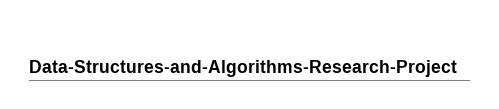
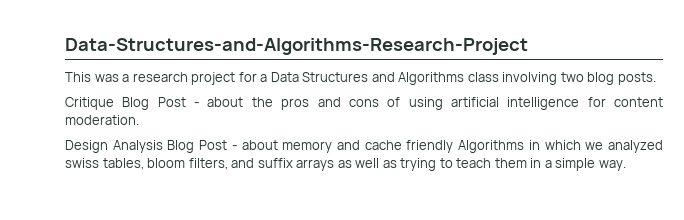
(457, 68) none -> [65,72,656,85] [65,97,663,110] [65,115,139,125] [65,140,663,153] [65,158,626,171] // This was a research project for a Data Structures and Algorithms class involving two blog posts. // Critique Blog Post - about the pros and cons of using artificial intelligence for content moderation. // Design Analysis Blog Post - about memory and cache friendly Algorithms in which we analyzed swiss tables, bloom filters, and suffix arrays as well as trying to teach them in a simple way.

